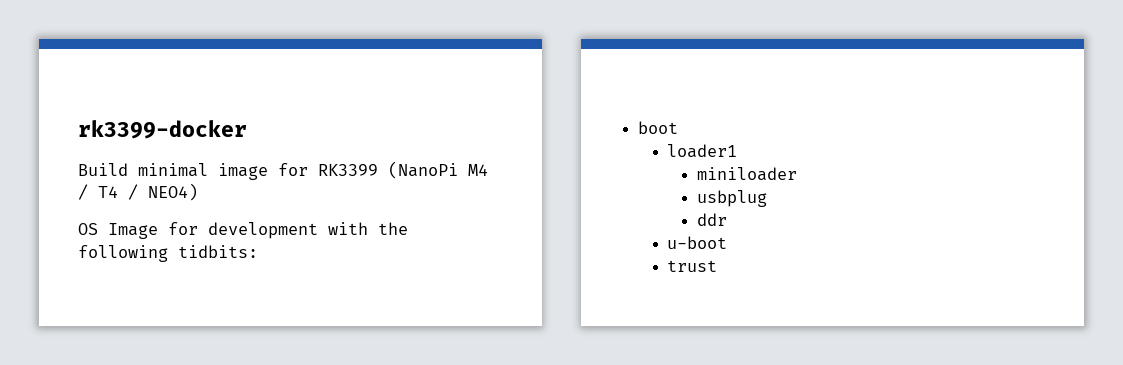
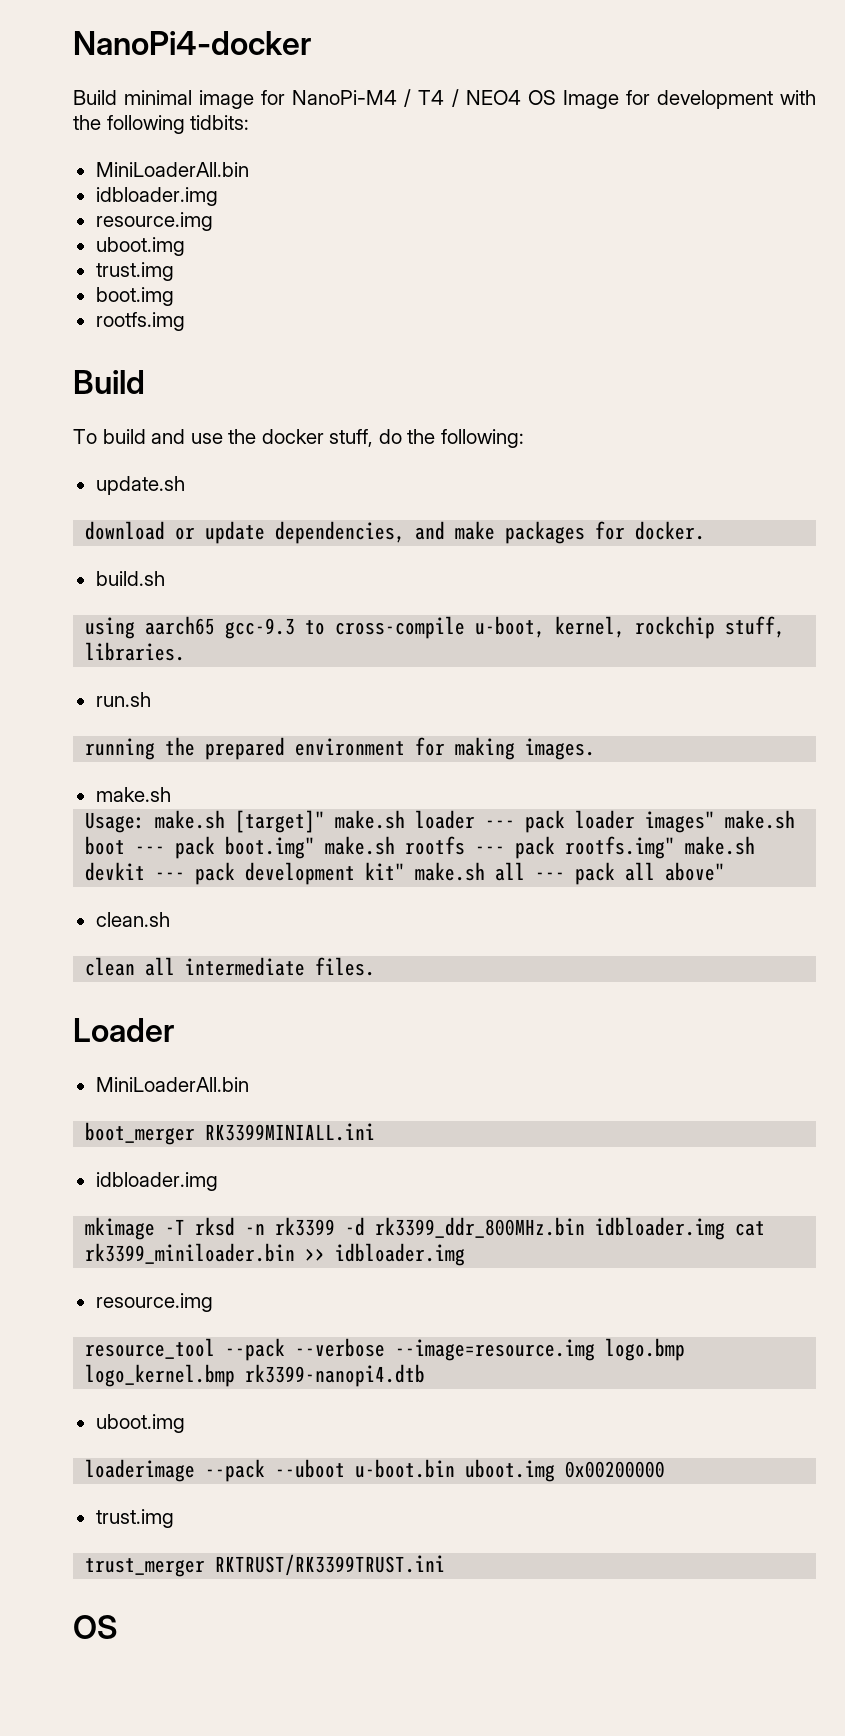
[78,120,247,139] rk3399-docker -> [73,31,311,55] NanoPi4-docker
[318,161,488,179] RK3399 (NanoPi M4 -> [292,90,398,105] NanoPi-M4
[148,183,198,201] NEO4) // -> [465,90,521,105] NEO4
[638,121,679,134] [667,144,738,158] [696,167,797,181] [696,190,767,207] [696,213,727,226] [667,236,728,249] [667,260,718,272] boot // loader1 // miniloader // usbplug // ddr // u-boot // trust -> [95,162,249,177] [95,187,218,206] [95,212,213,231] [95,237,185,256] [95,262,174,281] [95,287,174,306] [95,312,185,331] [73,370,145,394] [73,429,524,448] [95,476,185,495] [85,521,706,544] [95,571,165,586] [85,616,786,639] [85,642,186,661] [95,692,151,707] [85,737,596,760] [95,787,171,802] [85,810,796,833] [85,836,756,859] [85,862,726,885] [95,912,170,927] [85,957,376,976] [73,1018,174,1042] [95,1077,249,1092] [85,1122,376,1145] [95,1172,218,1191] [85,1217,766,1240] [85,1243,466,1266] [95,1293,213,1312] [85,1338,686,1361] [85,1364,426,1387] [95,1414,185,1433] [85,1459,666,1482] [95,1509,174,1528] [85,1554,446,1577] [73,1615,117,1639] MiniLoaderAll.bin // idbloader.img // resource.img // uboot.img // trust.img // boot.img // rootfs.img // Build // To build and use the docker stuff, do the following: // update.sh // download or update dependencies, and make packages for docker. // build.sh // using aarch65 gcc-9.3 to cross-compile u-boot, kernel, rockchip stuff, libraries. // run.sh // running the prepared environment for making images. // make.sh // Usage: make.sh [target]" make.sh loader --- pack loader images" make.sh boot --- pack boot.img" make.sh rootfs --- pack rootfs.img" make.sh devkit --- pack development kit" make.sh all --- pack all above" // clean.sh // clean all intermediate files. // Loader // MiniLoaderAll.bin // boot_merger RK3399MINIALL.ini // idbloader.img // mkimage -T rksd -n rk3399 -d rk3399_ddr_800MHz.bin idbloader.img cat rk3399_miniloader.bin >> idbloader.img // resource.img // resource_tool --pack --verbose --image=resource.img logo.bmp logo_kernel.bmp rk3399-nanopi4.dtb // uboot.img // loaderimage --pack --uboot u-boot.bin uboot.img 0x00200000 // trust.img // trust_merger RKTRUST/RK3399TRUST.ini // OS

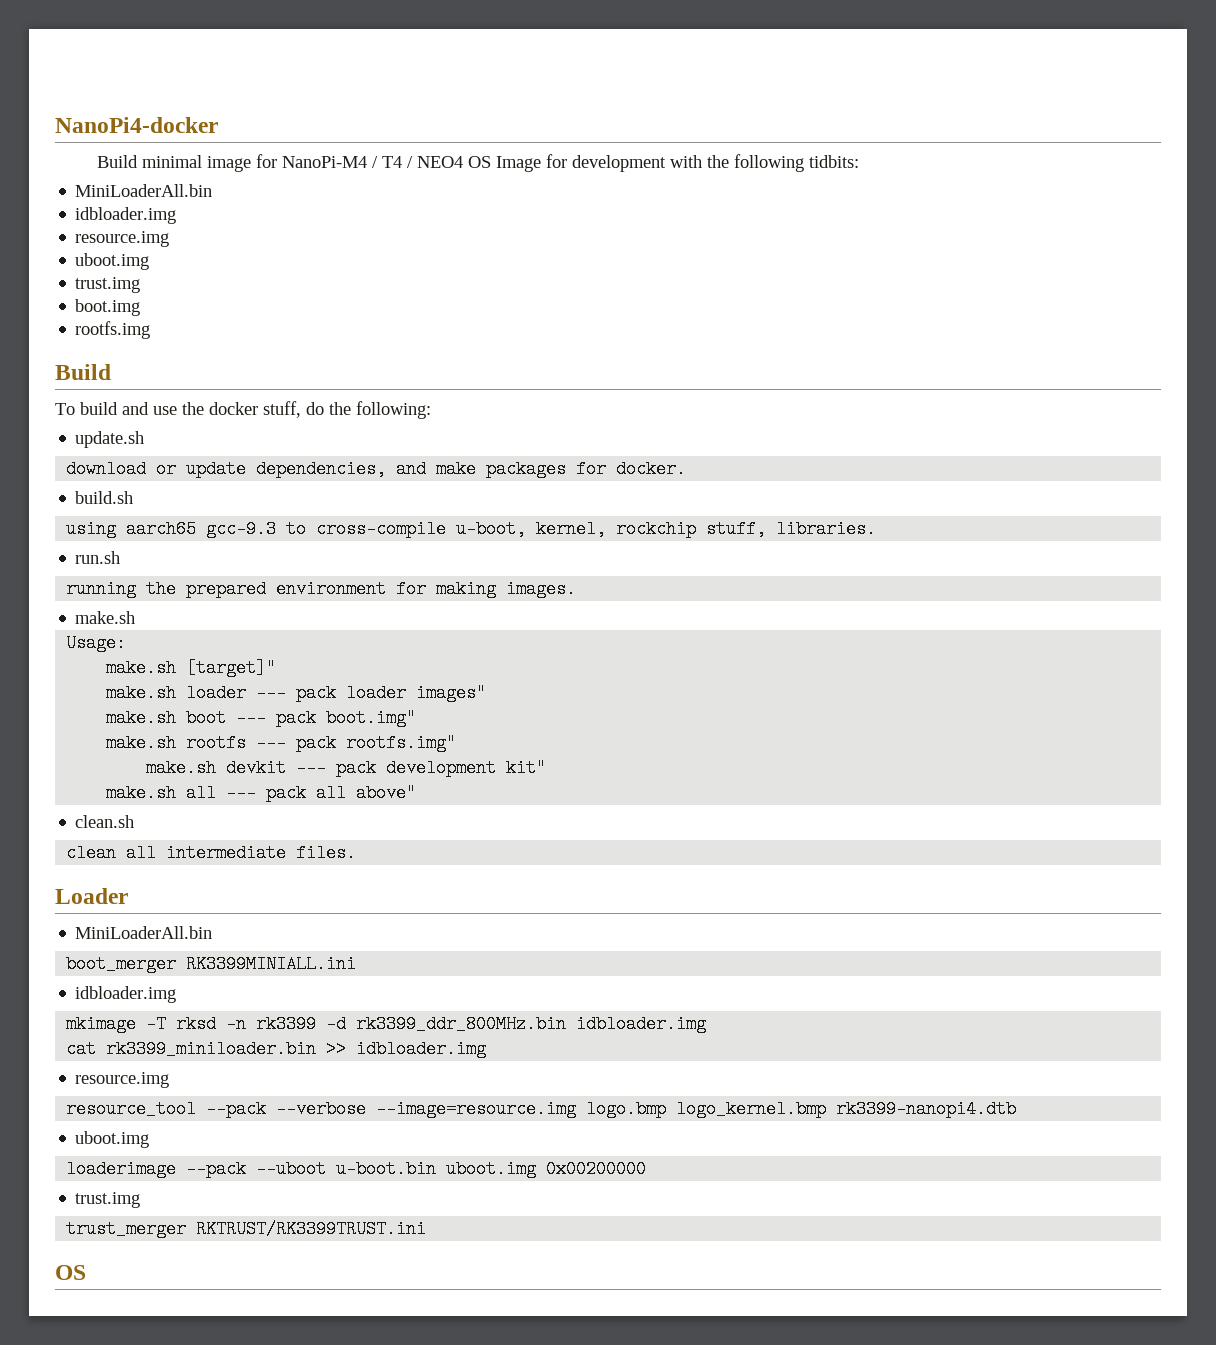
(146, 822) none -> (127, 643) //
(326, 821) none -> (277, 668) //
(716, 822) none -> (487, 693) //
(316, 847) none -> (417, 718) //
(676, 847) none -> (457, 743) //
(406, 871) none -> (547, 768) //
(726, 1228) none -> (707, 1024) //

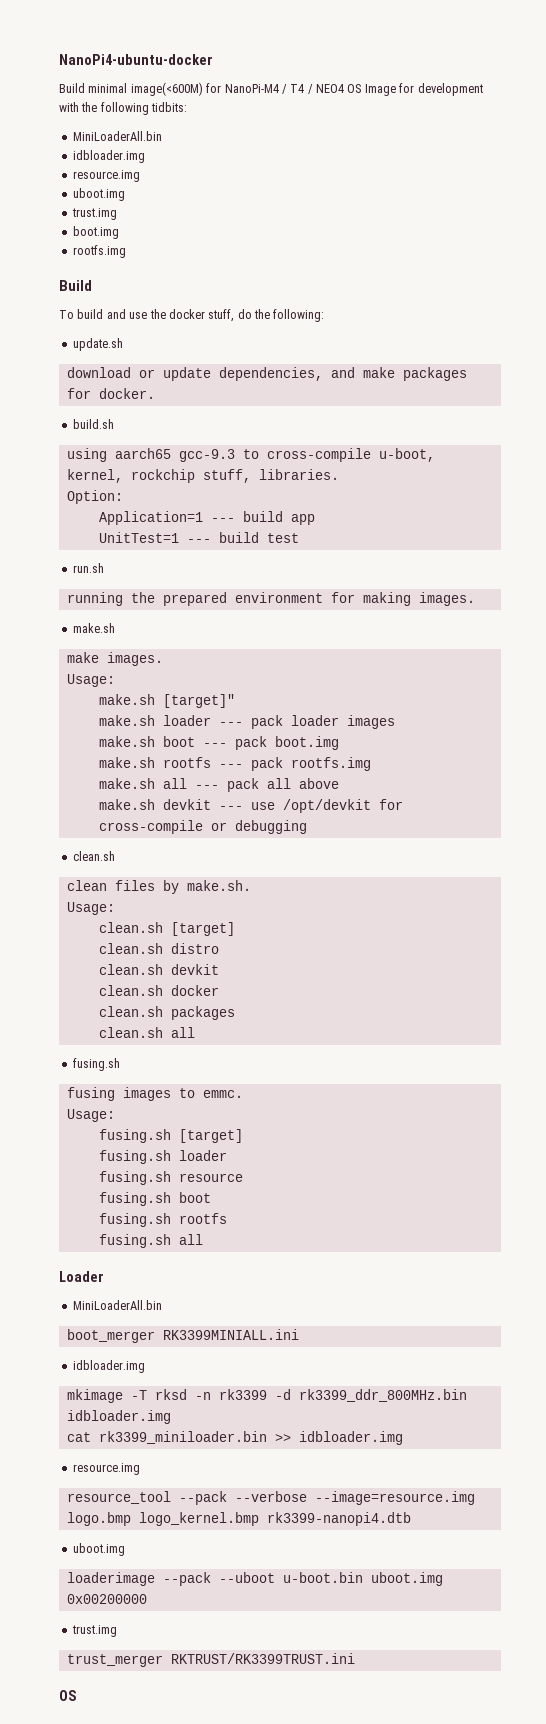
[55,117,218,133] NanoPi4-docker -> [59,54,213,65] NanoPi4-ubuntu-docker
[206,156,251,172] image -> [130,82,203,96] image(<600M)
(877, 529) none -> [66,490,123,504] [98,511,315,525] [98,532,299,543] // Option: // Application=1 --- build app // UnitTest=1 --- build test
(136, 617) none -> [66,652,163,666] // make images.
[416,684,487,702] images" -> [346,715,395,729] images
[326,709,417,727] boot.img" -> [274,736,339,750] boot.img
[346,734,457,752] [146,759,547,777] rootfs.img" // make.sh devkit --- pack development kit" -> [290,757,371,771] rootfs.img
[356,784,417,802] [75,815,135,828] [66,844,357,862] above" // clean.sh // clean all intermediate files. -> [298,778,339,789] [98,799,403,813] [98,820,307,834] [72,851,115,861] [66,880,251,894] [66,902,115,915] [98,922,235,936] [98,943,219,954] [98,964,219,975] [98,985,219,996] [98,1006,235,1020] [98,1027,195,1038] [72,1058,120,1071] [66,1087,243,1101] [66,1109,115,1122] [98,1129,243,1143] [98,1150,227,1164] [98,1171,243,1185] [98,1192,211,1206] [98,1213,227,1227] [98,1234,203,1248] above // make.sh devkit --- use /opt/devkit for cross-compile or debugging // clean.sh // clean files by make.sh. // Usage: // clean.sh [target] // clean.sh distro // clean.sh devkit // clean.sh docker // clean.sh packages // clean.sh all // fusing.sh // fusing images to emmc. // Usage: // fusing.sh [target] // fusing.sh loader // fusing.sh resource // fusing.sh boot // fusing.sh rootfs // fusing.sh all

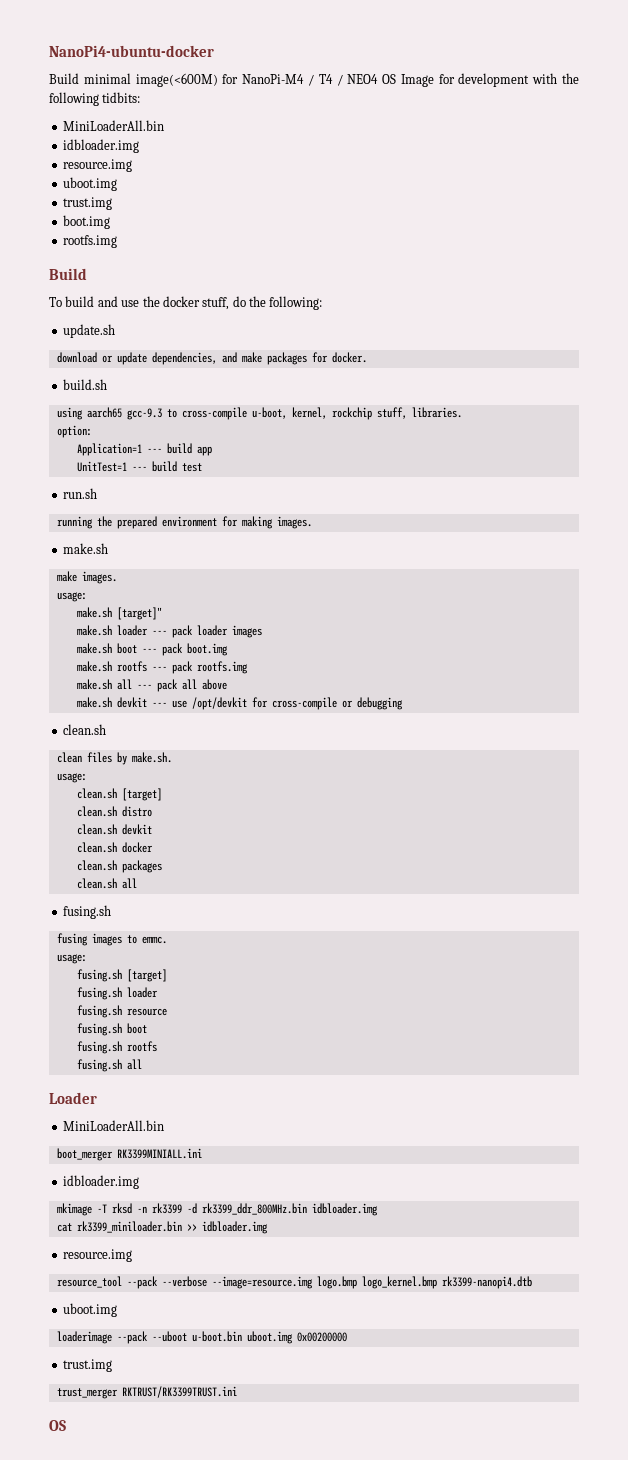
[66,490,123,504] Option: -> [56,425,92,438] option:
[66,674,115,687] Usage: -> [56,592,87,602] usage:
[66,902,115,915] Usage: -> [56,773,87,783] usage:
[66,1109,115,1122] Usage: -> [56,954,87,964] usage:

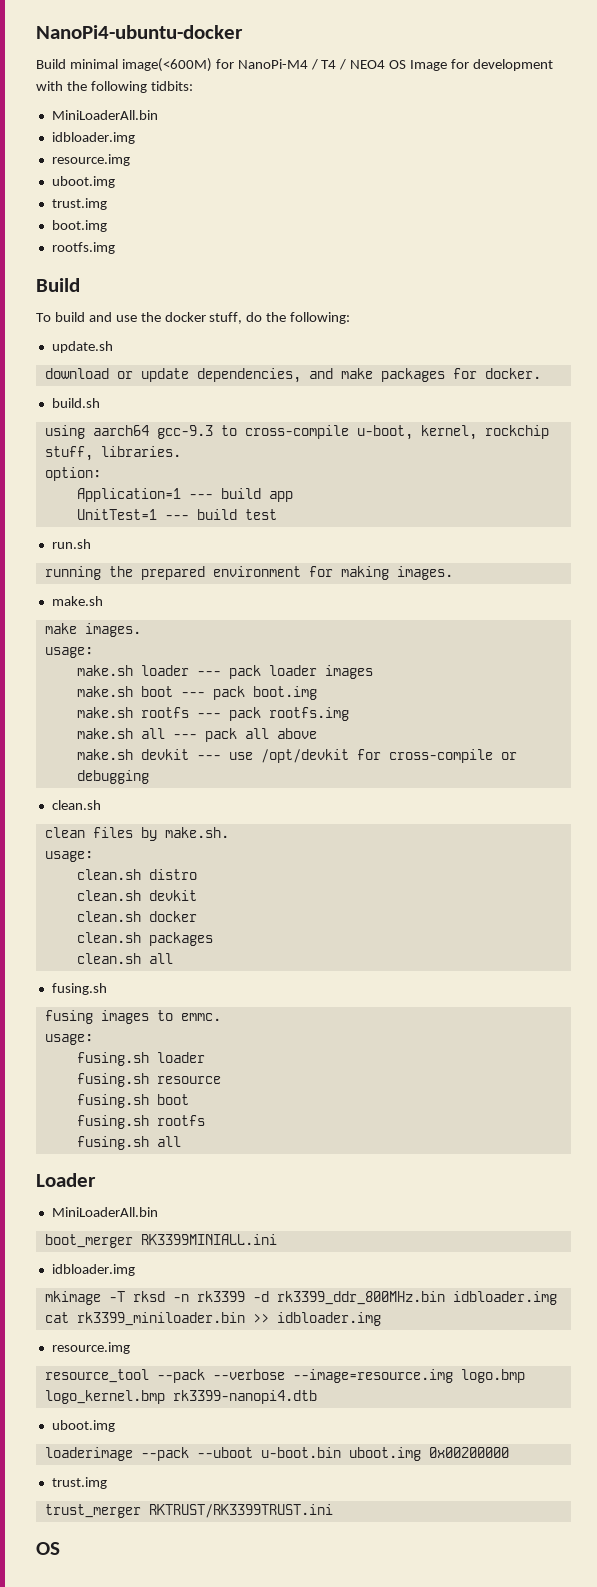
[86,407,122,418] aarch65 -> [92,425,149,436] aarch64
[76,607,162,620] // make.sh [target]" -> (93, 652) none
[76,788,162,801] // clean.sh [target] -> (93, 856) none
[76,969,167,982] // fusing.sh [target] -> (93, 1039) none

